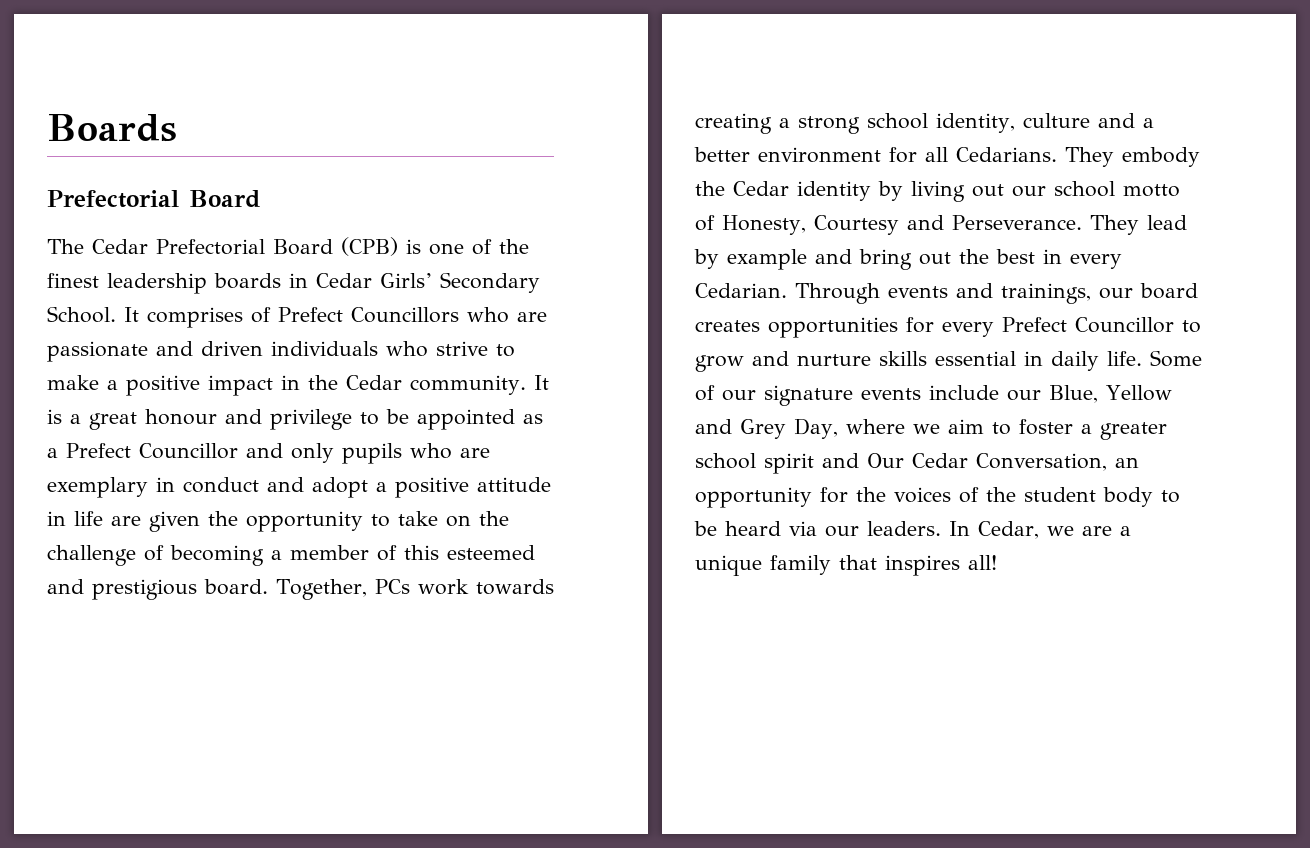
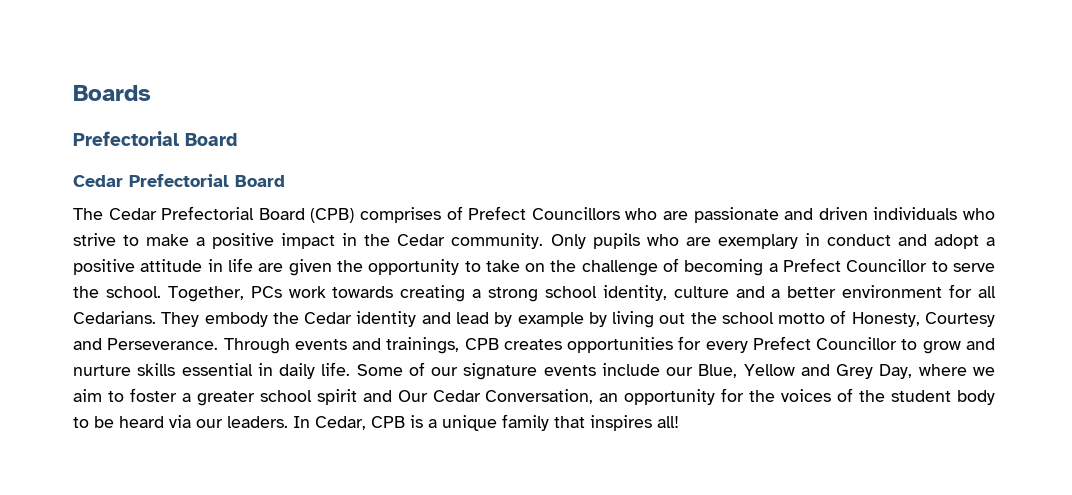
(261, 199) none -> [73,174,285,187] // Cedar Prefectorial Board
[406,239,529,255] [47,272,540,294] [47,306,139,323] is one of the finest leadership boards in Cedar Girls’ Secondary School. It -> (355, 215) none
[533,375,549,390] [47,409,543,430] [47,443,334,463] It is a great honour and privilege to be appointed as a Prefect Councillor and only -> [550,234,586,249] Only
[290,545,535,561] [47,579,268,600] member of this esteemed and prestigious board. -> [783,258,995,272] [73,286,161,298] Prefect Councillor to serve the school.
(871, 191) none -> [421,312,584,327] and lead by example
[1012,186,1046,197] our -> [690,312,717,324] the
[1089,215,1187,235] [694,249,1122,270] [695,283,787,298] They lead by example and bring out the best in every Cedarian. -> (219, 344) none
[1099,283,1198,299] our board -> [464,338,499,350] CPB
[1046,526,1112,536] we are -> [371,415,423,428] CPB is

